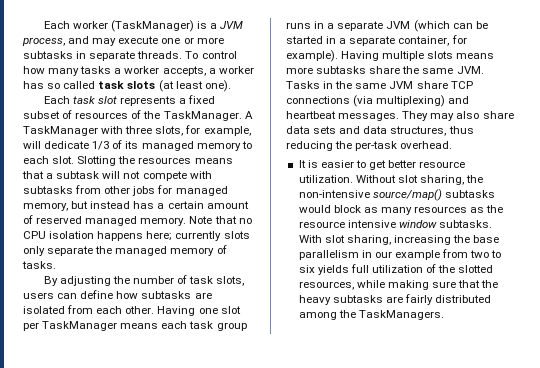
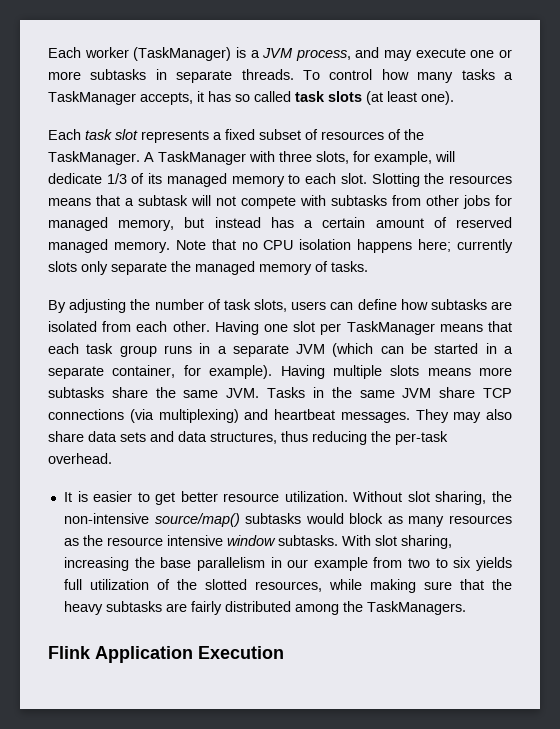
[124,66,254,76] worker accepts, a worker -> [48,91,204,105] TaskManager accepts, it
(159, 326) none -> [487,321,512,332] that
(444, 315) none -> [48,646,284,663] // Flink Application Execution

